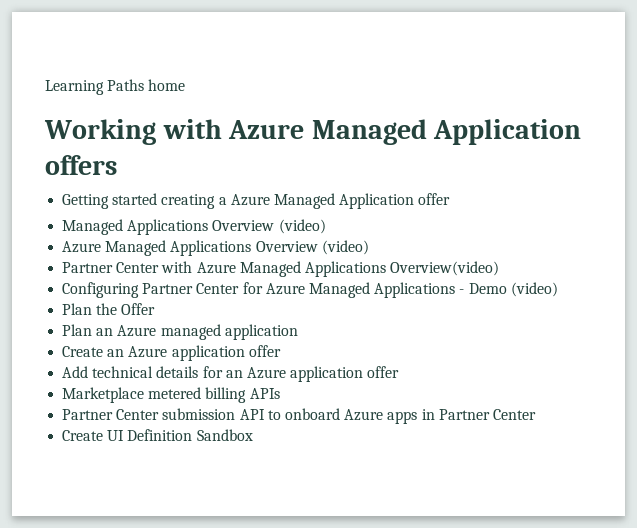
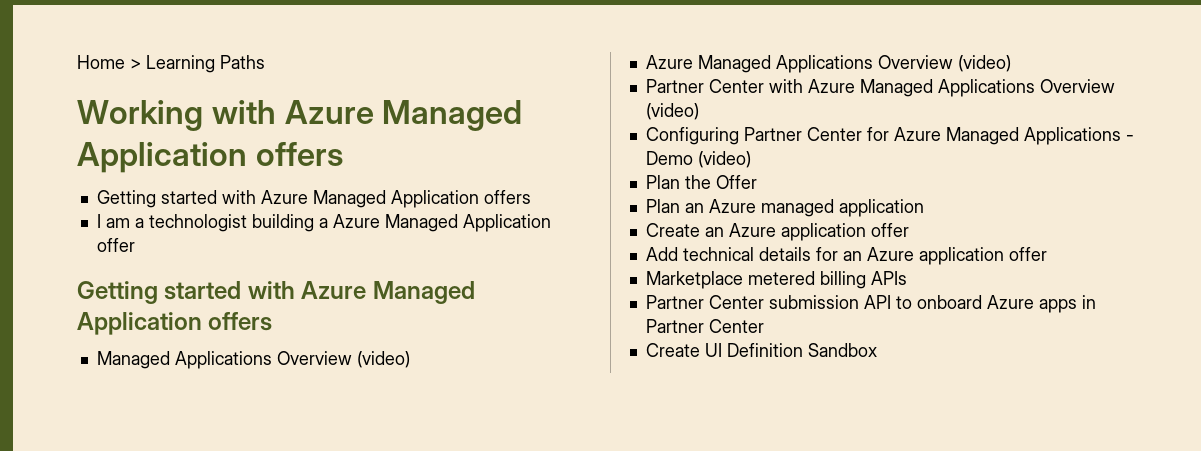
(45, 87) none -> [77,55,141,69] Home >
[148,79,186,91] home -> (265, 62) none
[161,194,216,209] creating -> [221,190,531,208] [96,214,314,232] with Azure Managed Application offers // I am a technologist building
(451, 199) none -> [77,281,475,304] [77,312,273,335] // Getting started with Azure Managed Application offers
[390,261,500,276] Overview(video) -> [1039,79,1115,93] [645,103,699,120] Overview (video)

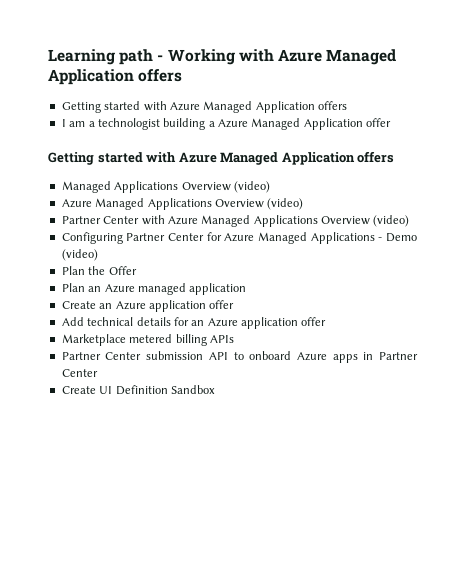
[77,55,265,73] Home > Learning Paths // -> [48,49,164,65] Learning path -

